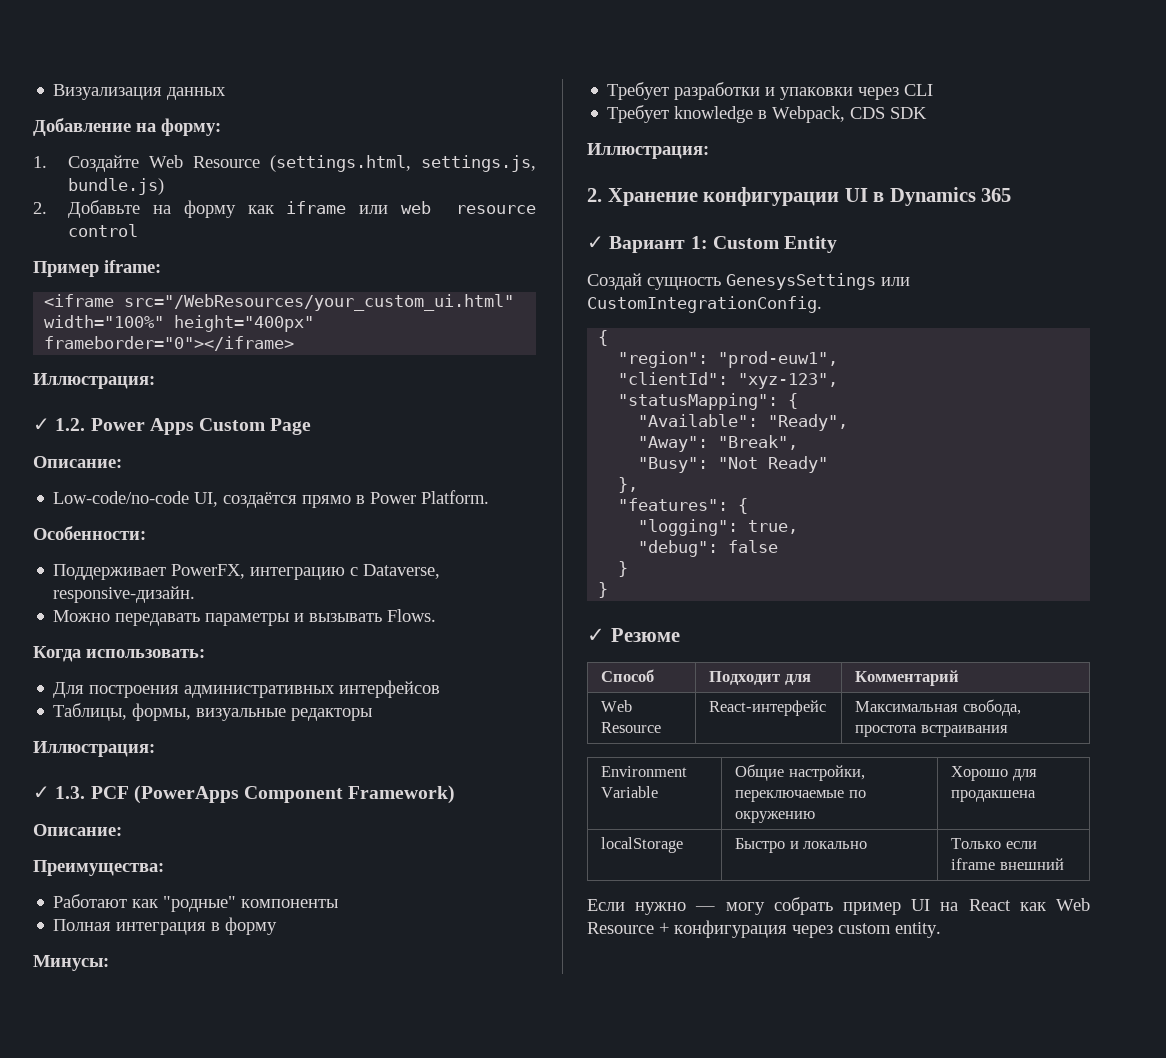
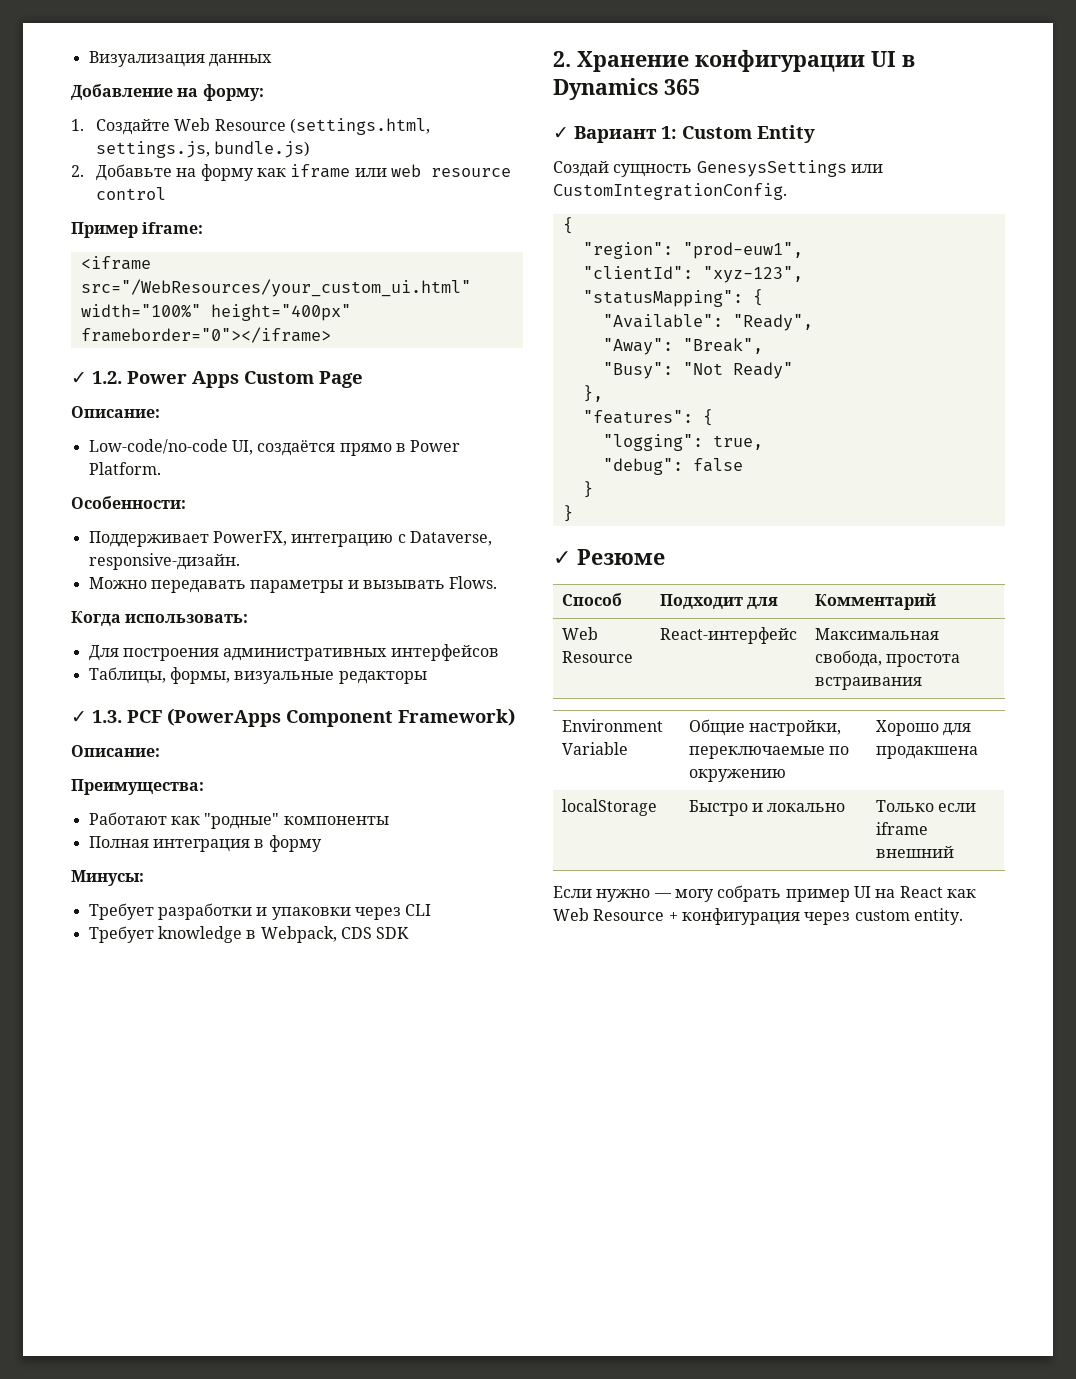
[33,373,155,389] // Иллюстрация: -> (331, 335) none
[33,741,155,757] // Иллюстрация: -> (427, 677) none
[587,143,709,159] // Иллюстрация: -> (410, 933) none

